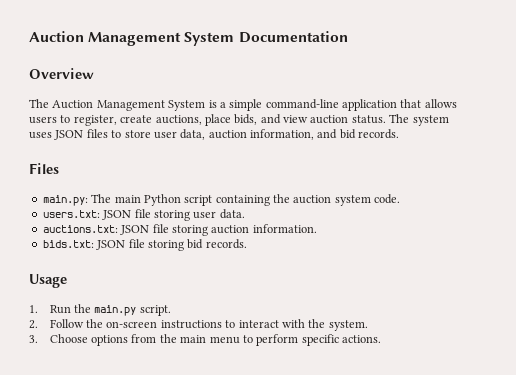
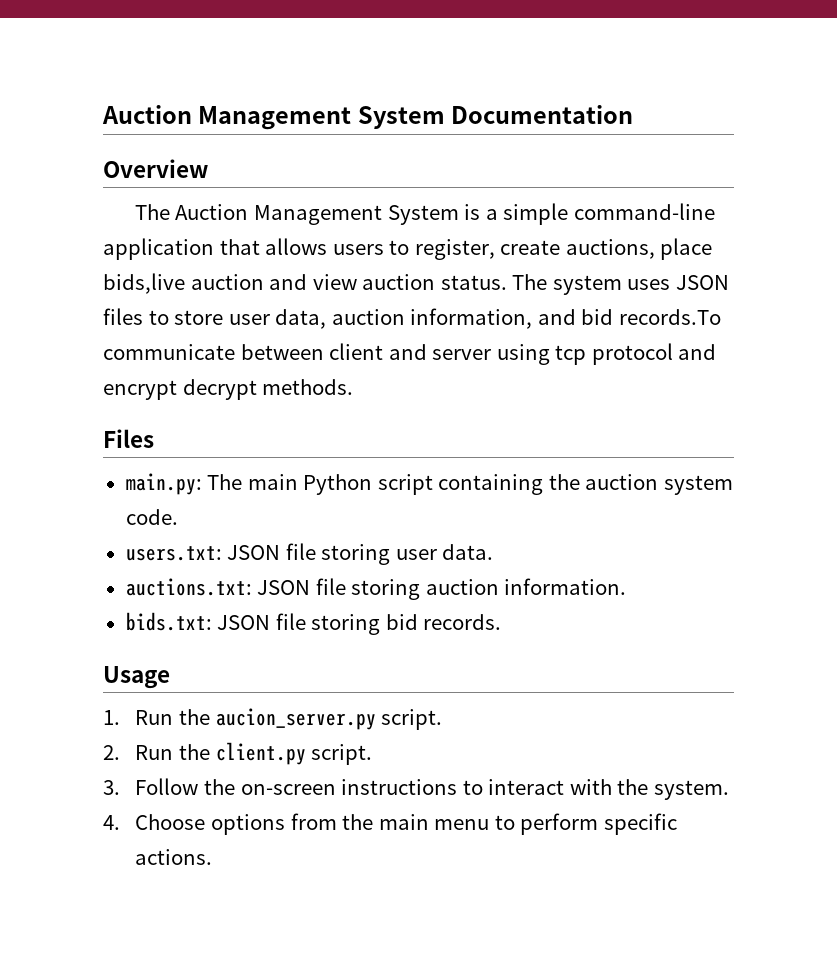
[234,114,258,125] bids, -> [103,273,264,294] bids,live auction
[358,129,400,139] records. -> [618,309,721,325] [103,343,717,365] [103,379,354,400] records.To communicate between client and server using tcp protocol and encrypt decrypt methods.
[94,305,171,316] [29,320,38,329] main.py script. // 2. -> [215,708,443,730] [103,742,373,765] [103,780,120,795] aucion_server.py script. // 2. Run the client.py script. // 3.
[29,335,38,343] 3. -> [103,815,120,830] 4.

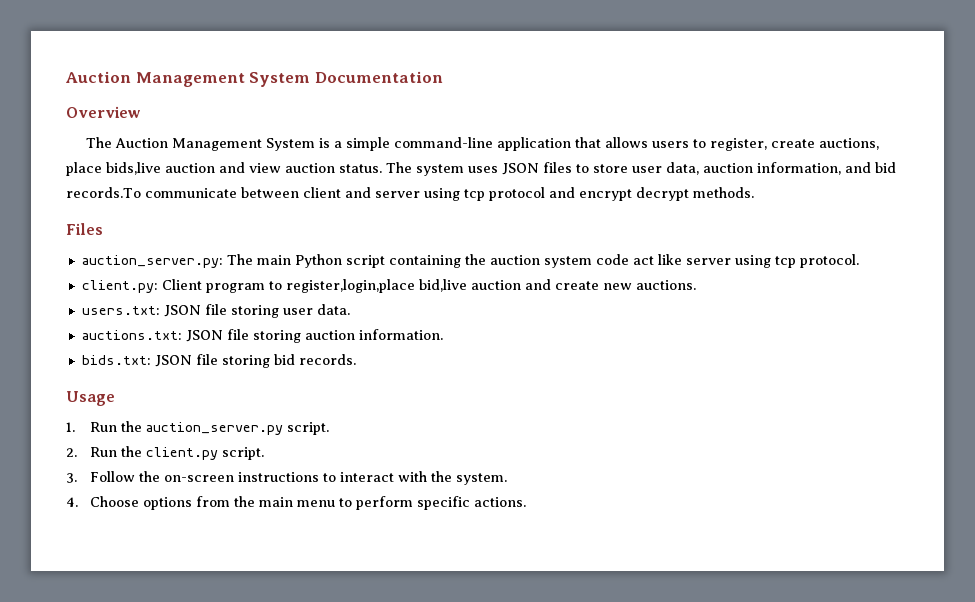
[125,473,202,495] main.py: -> [81,255,223,268] auction_server.py:
[125,509,178,525] code. -> [595,254,859,268] [81,279,696,293] code act like server using tcp protocol. // client.py: Client program to register,login,place bid,live auction and create new auctions.
[215,708,376,730] aucion_server.py -> [146,422,284,435] auction_server.py

